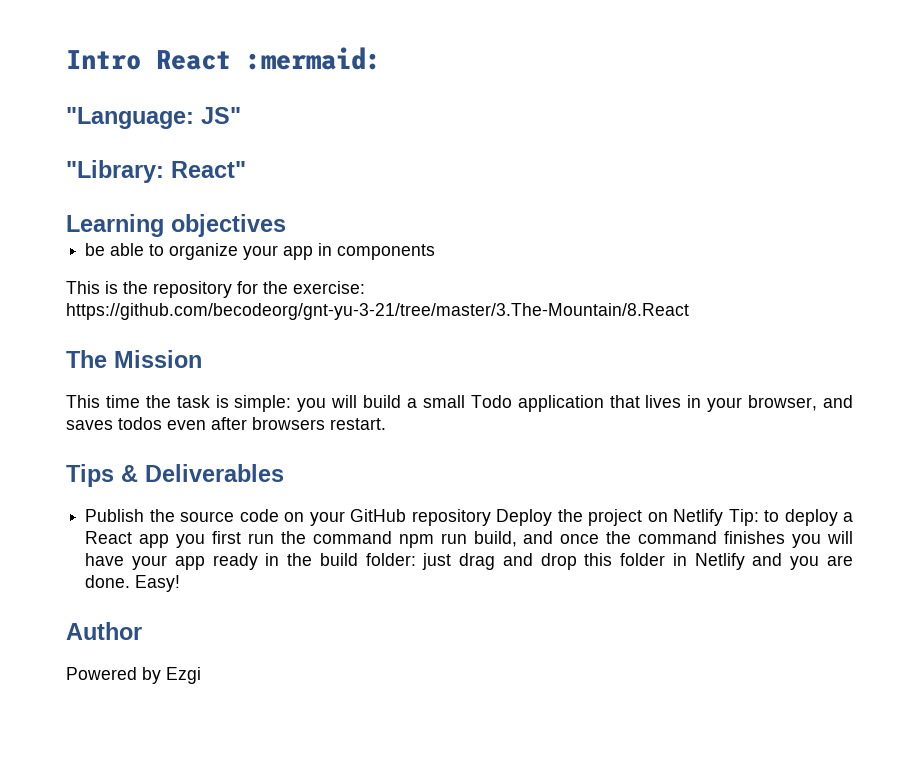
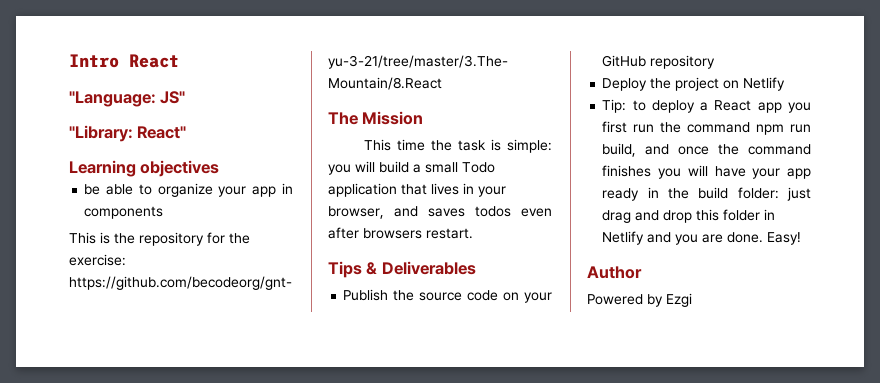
[246,47,381,70] :mermaid: -> (179, 61) none
(491, 517) none -> (716, 62) //
(724, 517) none -> (786, 84) //

